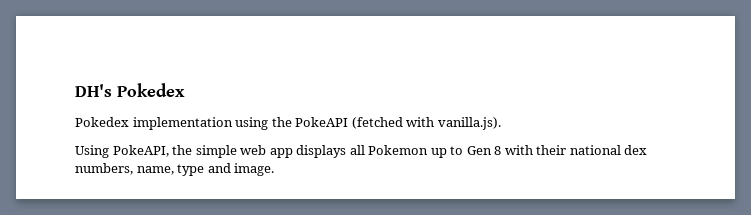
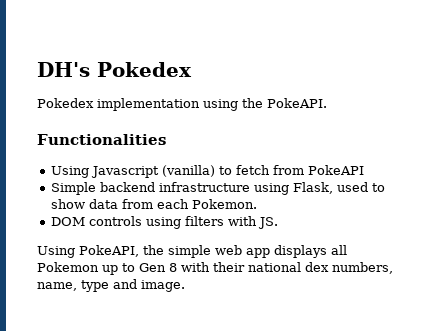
[295,117,501,130] PokeAPI (fetched with vanilla.js). -> [267,98,327,108] [37,134,166,145] [50,165,364,178] [50,182,385,195] [50,199,257,209] [50,216,278,229] PokeAPI. // Functionalities // Using Javascript (vanilla) to fetch from PokeAPI // Simple backend infrastructure using Flask, used to show data from each Pokemon. // DOM controls using filters with JS.

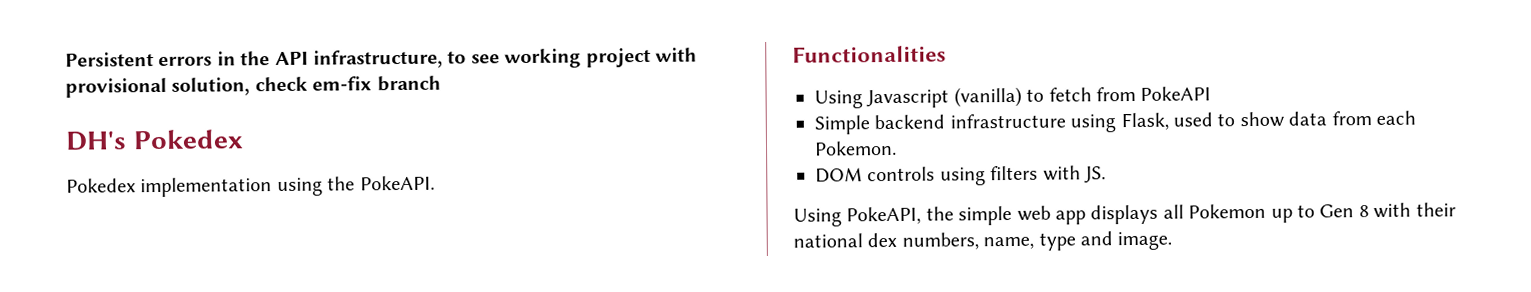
(37, 69) none -> [65,47,697,69] [65,75,441,98] Persistent errors in the API infrastructure, to see working project with provisional solution, check em-fix branch //

